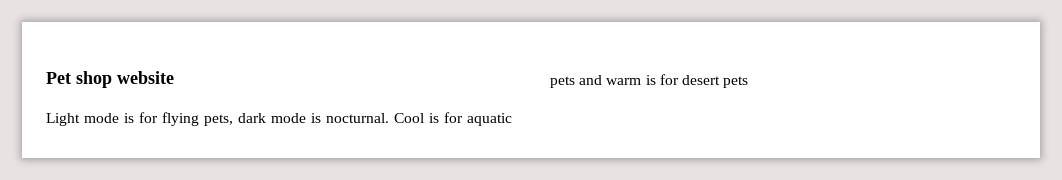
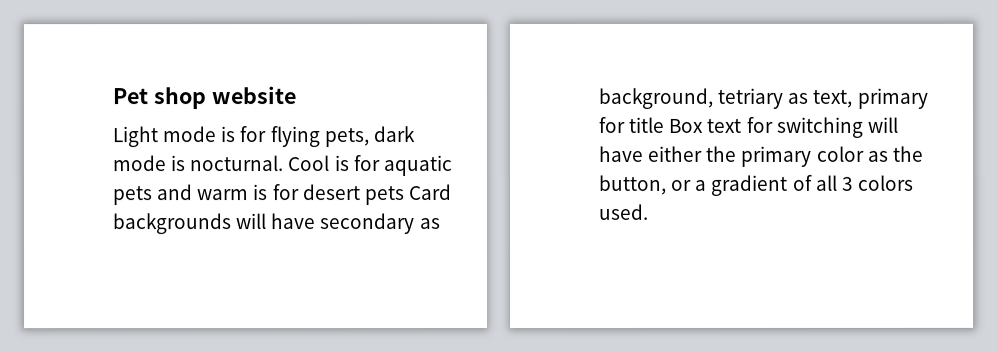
(749, 82) none -> [408,184,452,201] [113,213,441,235] [598,87,928,109] [598,116,898,138] [598,145,923,167] [598,174,914,196] [599,203,649,220] Card backgrounds will have secondary as background, tetriary as text, primary for title Box text for switching will have either the primary color as the button, or a gradient of all 3 colors used.

